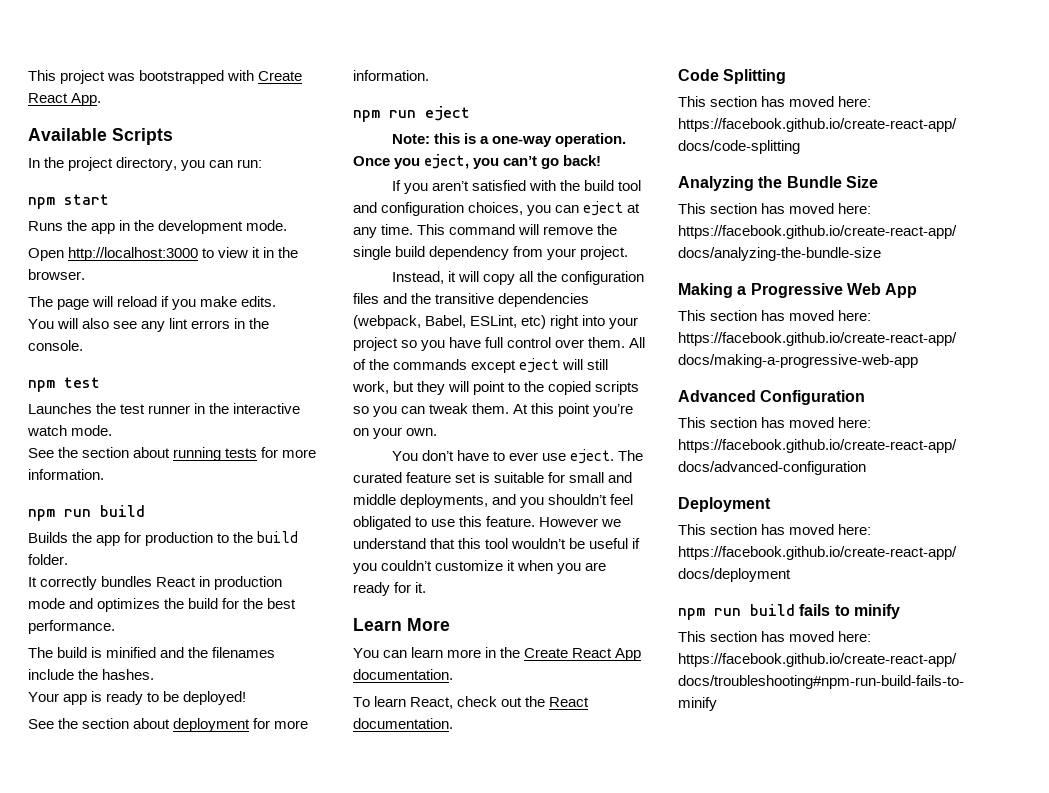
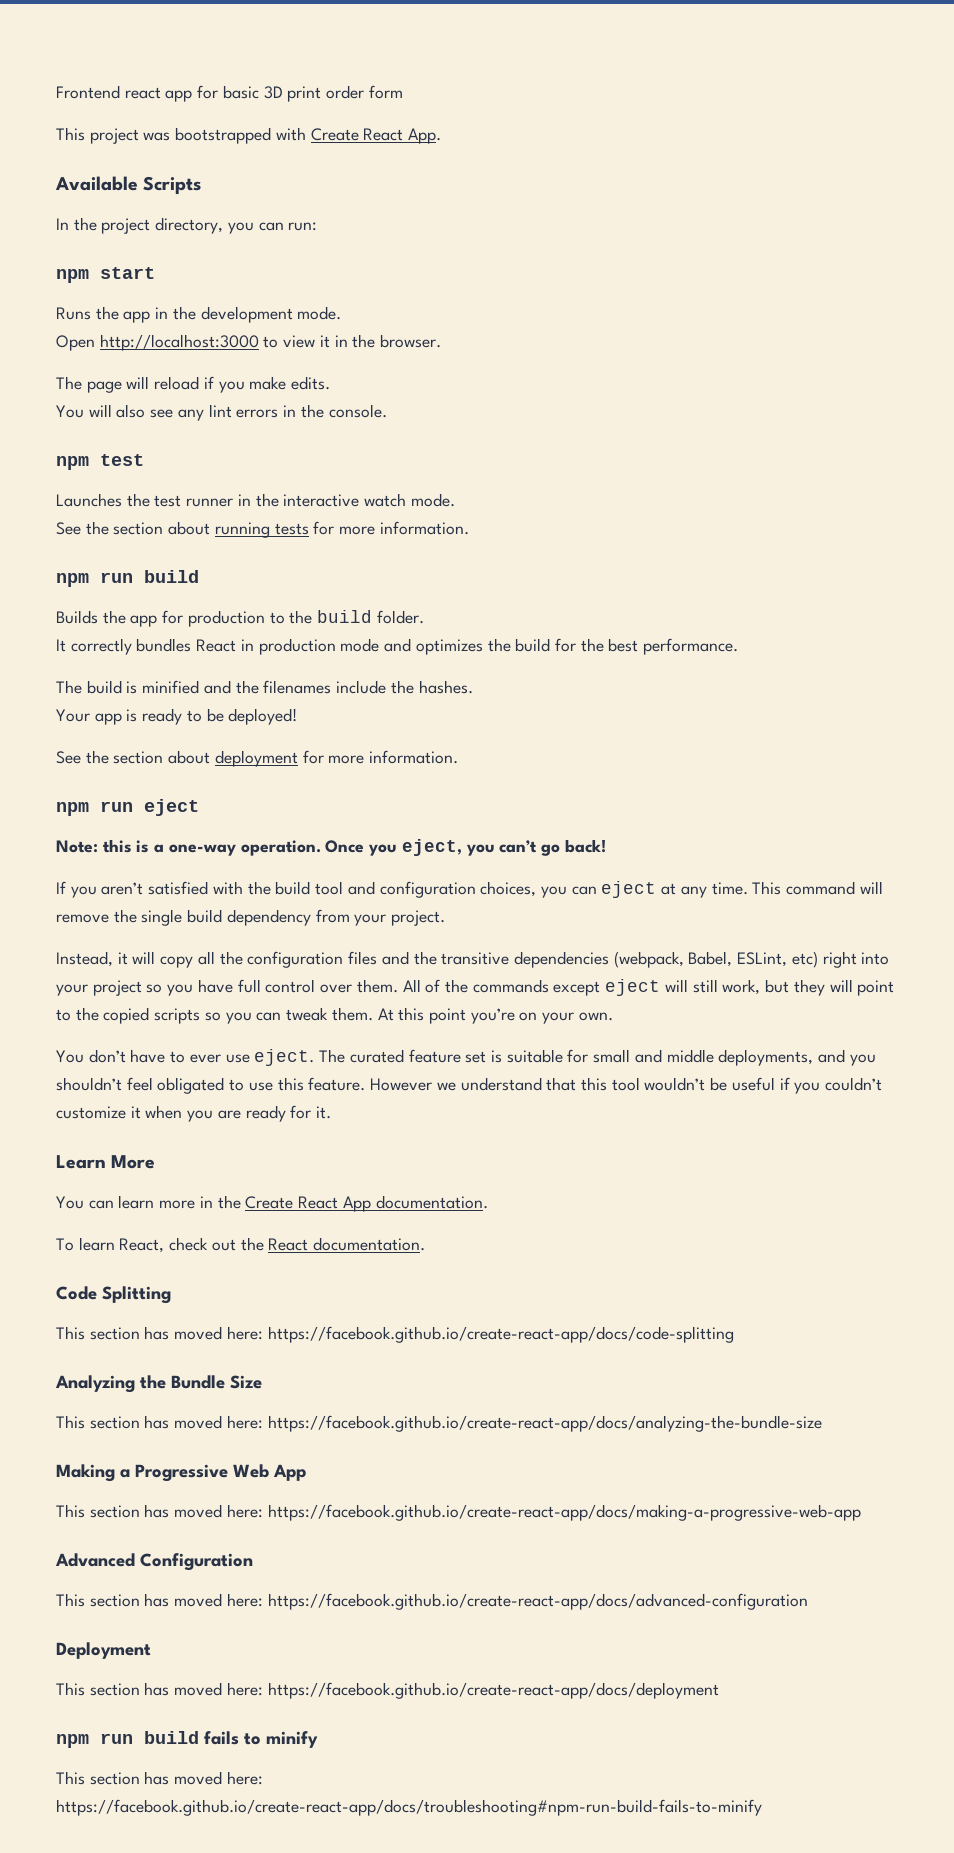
(28, 75) none -> [56,85,403,102] Frontend react app for basic 3D print order form //

